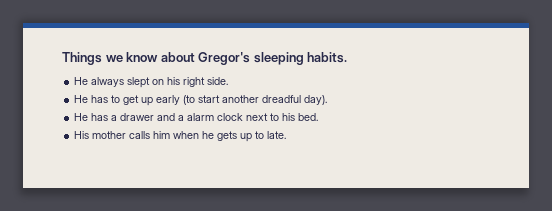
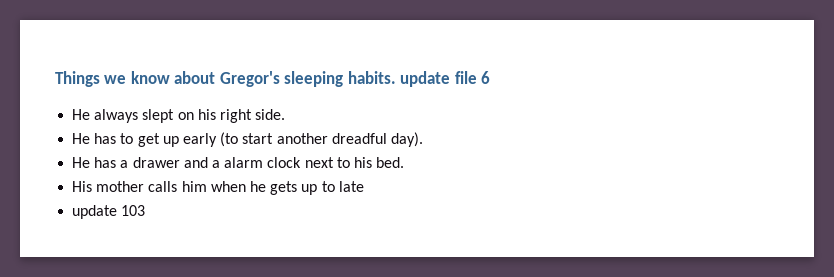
(348, 57) none -> [400,71,491,87] update file 6
[267,131,287,139] late. -> [338,181,364,192] [72,205,146,219] late // update 103

